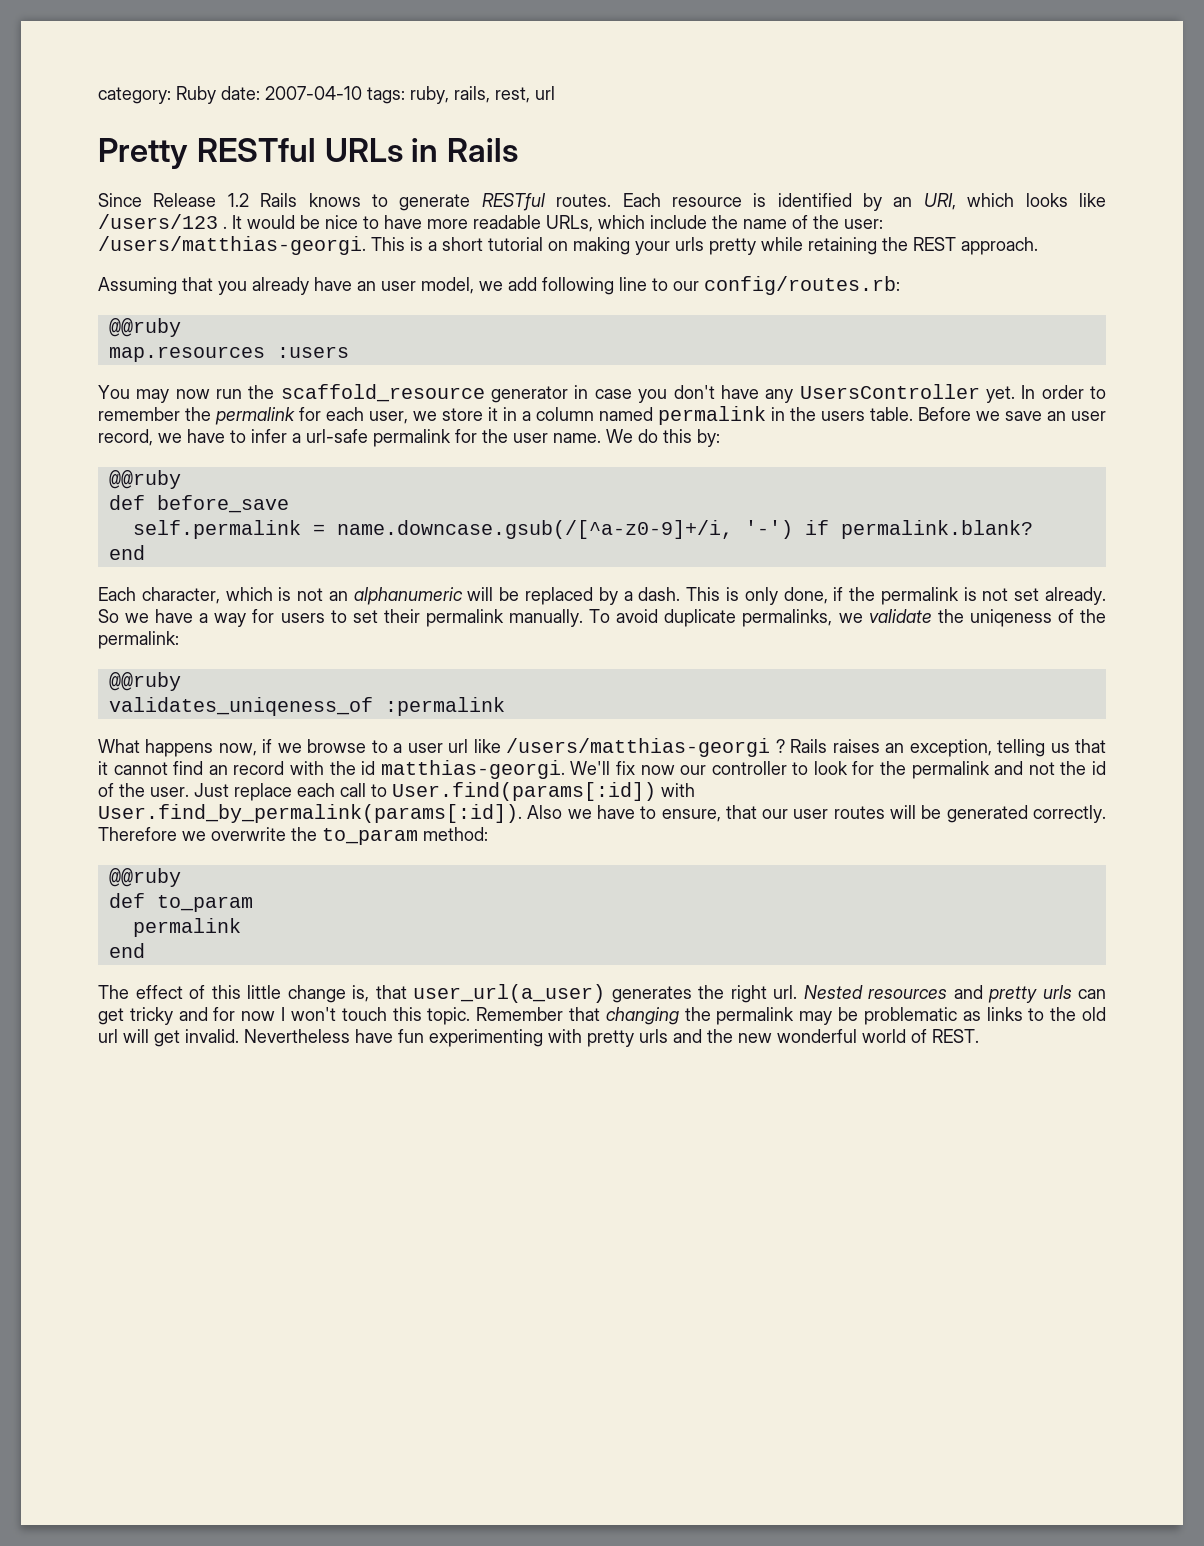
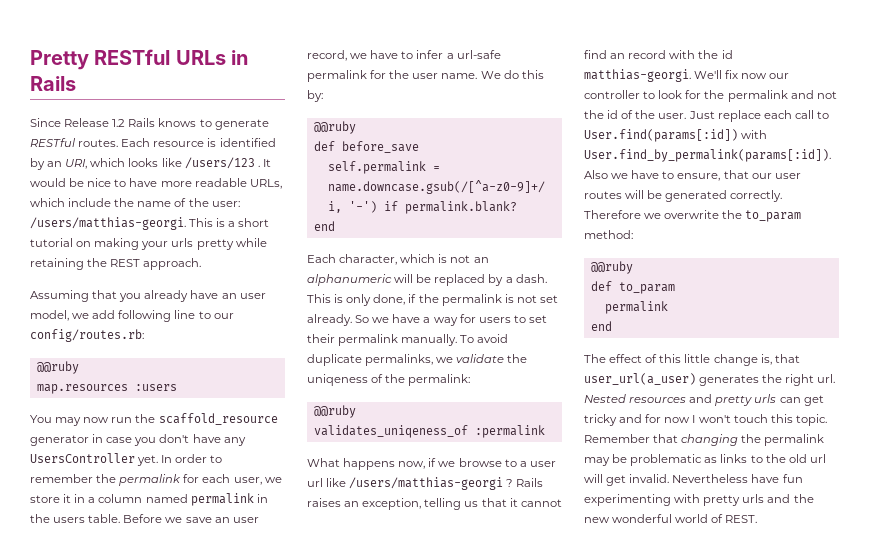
[98,86,555,104] category: Ruby date: 2007-04-10 tags: ruby, rails, rest, url // -> (30, 60) none

